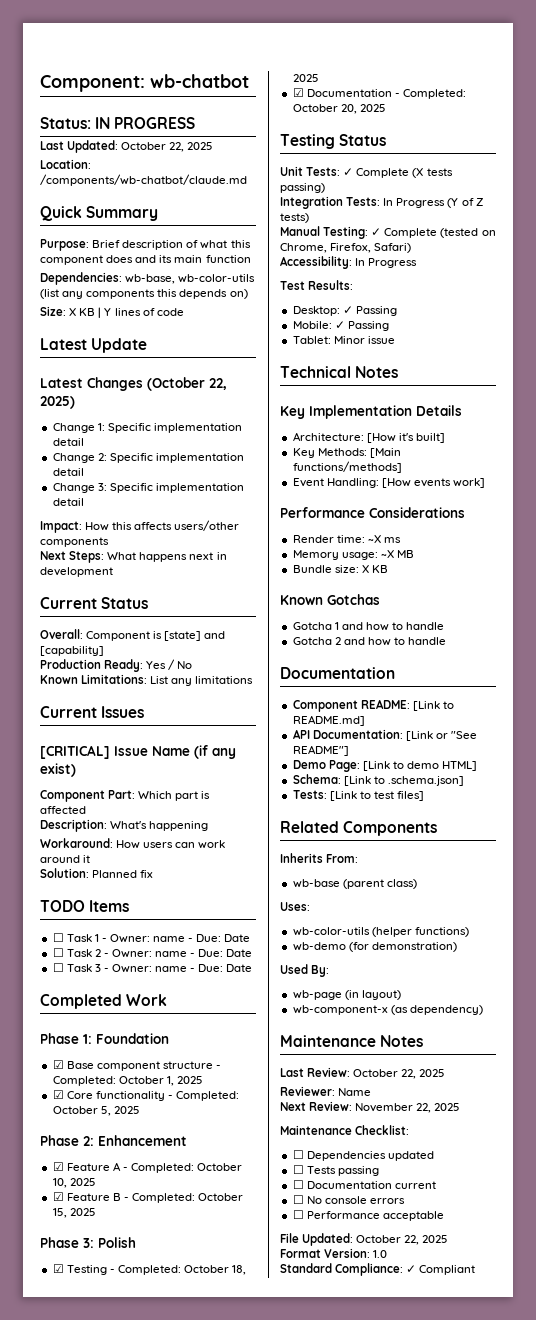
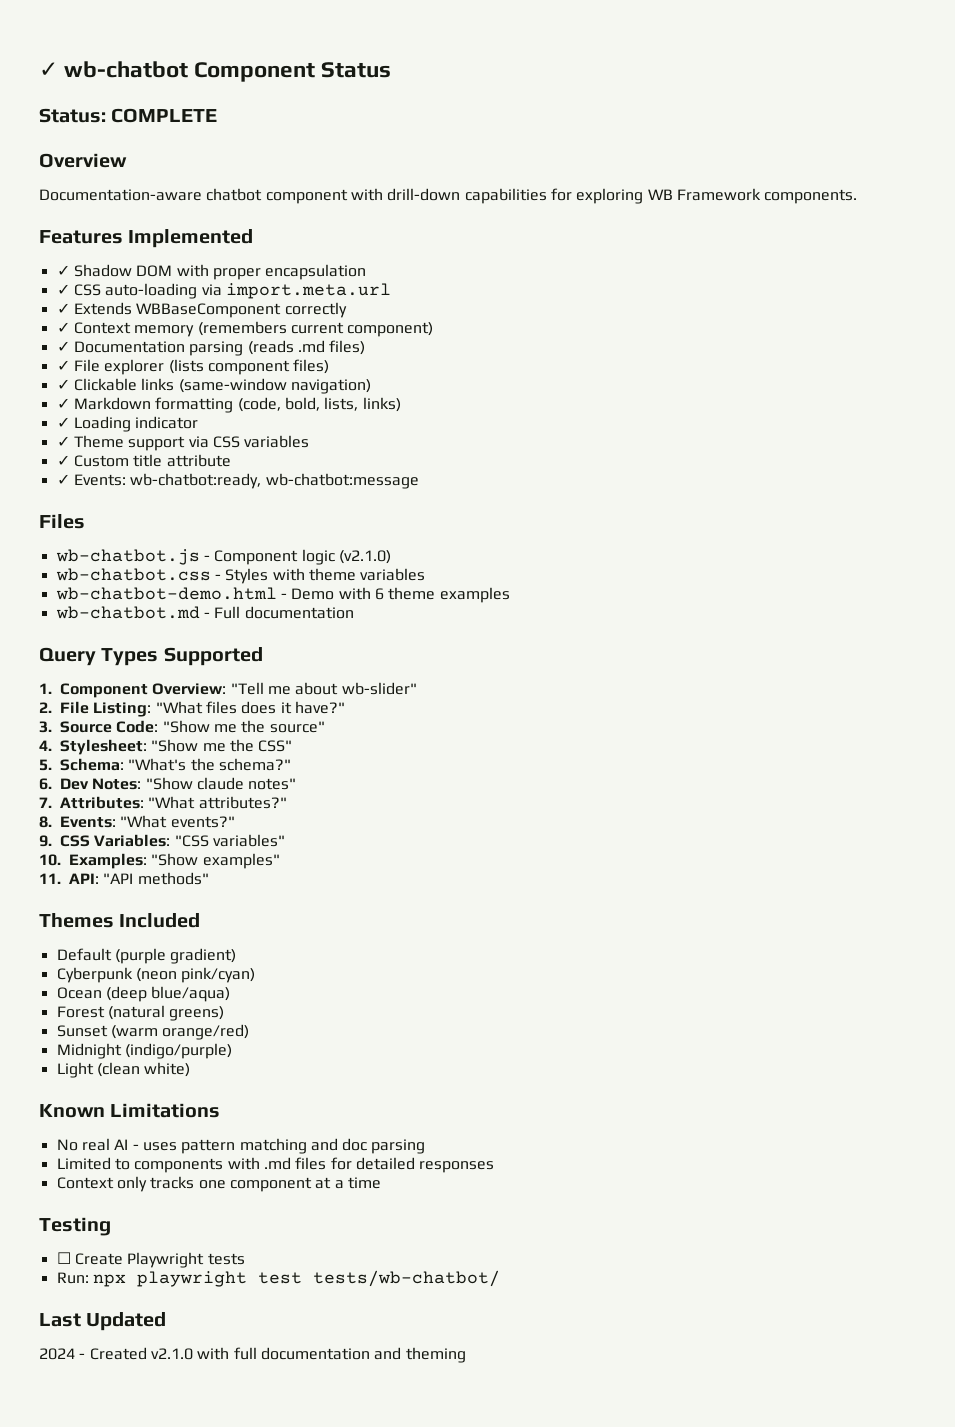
[40,75,145,92] Component: -> [39,62,58,77] ✓
(249, 81) none -> [194,62,392,82] Component Status
[95,117,196,129] [40,140,214,153] [40,159,91,169] [40,174,247,186] [40,206,159,221] [40,239,251,251] [40,255,251,265] [40,272,256,285] [40,289,248,299] [40,306,184,318] [40,338,148,353] [40,377,227,391] [40,396,75,409] [52,423,242,433] [52,438,84,446] [52,453,244,463] [52,468,84,476] [52,483,244,493] [52,498,84,506] [40,520,240,533] [40,537,109,547] [40,551,227,563] [40,567,113,577] [40,597,149,609] [40,629,226,641] [40,646,104,656] [40,659,193,672] [40,674,254,686] [40,706,145,718] [40,745,236,759] [40,763,76,777] [40,790,211,802] [40,806,86,814] [40,819,209,832] [40,838,226,849] [40,855,91,863] [40,868,154,878] [40,900,130,912] [52,933,251,943] [52,948,253,958] [52,963,253,973] [40,994,168,1009] [40,1033,169,1044] [52,1060,222,1071] [52,1076,203,1086] [52,1090,240,1101] [52,1106,140,1116] [40,1135,187,1146] [52,1162,243,1173] [52,1178,96,1188] [52,1192,244,1203] [52,1208,96,1218] [40,1237,136,1248] [52,1264,247,1275] [292,74,319,82] [292,88,466,99] [292,104,386,114] [280,134,387,149] [280,166,453,178] [280,183,325,193] [280,196,483,209] [280,213,309,223] [280,226,496,239] [280,243,412,253] [280,256,418,269] [280,280,354,290] [292,306,397,316] [292,321,389,331] [292,336,395,344] [280,366,399,378] [280,405,462,419] [292,432,445,443] [292,448,401,458] [292,461,402,473] [292,478,486,488] [280,507,465,518] [292,535,401,543] [292,550,414,560] [292,565,388,573] [280,594,380,605] [292,622,445,631] [292,637,447,646] [280,667,395,679] [292,699,454,712] [292,715,365,726] [292,729,478,741] [292,745,349,756] [292,760,478,772] [292,774,464,786] [292,790,425,801] [280,821,438,836] [280,853,359,863] [292,879,417,889] [280,902,310,911] [292,927,469,937] [292,942,457,952] [280,964,330,977] [292,990,401,1000] [292,1005,483,1015] [280,1035,424,1047] [280,1067,446,1079] [280,1086,372,1096] [280,1101,461,1113] [280,1125,410,1135] [292,1150,434,1161] [292,1165,379,1176] [292,1180,436,1189] [292,1195,405,1204] [292,1210,444,1221] [280,1233,449,1246] [280,1248,388,1258] [280,1263,476,1276] IN PROGRESS // Last Updated: October 22, 2025 // Location: /components/wb-chatbot/claude.md // Quick Summary // Purpose: Brief description of what this component does and its main function // Dependencies: wb-base, wb-color-utils (list any components this depends on) // Size: X KB | Y lines of code // Latest Update // Latest Changes (October 22, 2025) // Change 1: Specific implementation detail // Change 2: Specific implementation detail // Change 3: Specific implementation detail // Impact: How this affects users/other components // Next Steps: What happens next in development // Current Status // Overall: Component is [state] and [capability] // Production Ready: Yes / No // Known Limitations: List any limitations // Current Issues // [CRITICAL] Issue Name (if any exist) // Component Part: Which part is affected // Description: What's happening // Workaround: How users can work around it // Solution: Planned fix // TODO Items // ☐ Task 1 - Owner: name - Due: Date // ☐ Task 2 - Owner: name - Due: Date // ☐ Task 3 - Owner: name - Due: Date // Completed Work // Phase 1: Foundation // ☑ Base component structure - Completed: October 1, 2025 // ☑ Core functionality - Completed: October 5, 2025 // Phase 2: Enhancement // ☑ Feature A - Completed: October 10, 2025 // ☑ Feature B - Completed: October 15, 2025 // Phase 3: Polish // ☑ Testing - Completed: October 18, 2025 // ☑ Documentation - Completed: October 20, 2025 // Testing Status // Unit Tests: ✓ Complete (X tests passing) // Integration Tests: In Progress (Y of Z tests) // Manual Testing: ✓ Complete (tested on Chrome, Firefox, Safari) // Accessibility: In Progress // Test Results: // Desktop: ✓ Passing // Mobile: ✓ Passing // Tablet: Minor issue // Technical Notes // Key Implementation Details // Architecture: [How it's built] // Key Methods: [Main functions/methods] // Event Handling: [How events work] // Performance Considerations // Render time: ~X ms // Memory usage: ~X MB // Bundle size: X KB // Known Gotchas // Gotcha 1 and how to handle // Gotcha 2 and how to handle // Documentation // Component README: [Link to README.md] // API Documentation: [Link or "See README"] // Demo Page: [Link to demo HTML] // Schema: [Link to .schema.json] // Tests: [Link to test files] // Related Components // Inherits From: // wb-base (parent class) // Uses: // wb-color-utils (helper functions) // wb-demo (for demonstration) // Used By: // wb-page (in layout) // wb-component-x (as dependency) // Maintenance Notes // Last Review: October 22, 2025 // Reviewer: Name // Next Review: November 22, 2025 // Maintenance Checklist: // ☐ Dependencies updated // ☐ Tests passing // ☐ Documentation current // ☐ No console errors // ☐ Performance acceptable // File Updated: October 22, 2025 // Format Version: 1.0 // Standard Compliance: ✓ Compliant -> [111,108,218,123] [39,153,127,168] [39,188,858,204] [39,229,254,248] [56,264,367,280] [56,283,391,299] [56,302,347,318] [56,321,434,337] [56,340,366,356] [56,359,330,375] [56,378,371,394] [56,397,401,413] [56,416,199,432] [56,435,310,451] [56,454,231,467] [56,473,419,489] [39,514,85,529] [55,549,391,565] [55,568,426,584] [55,587,510,603] [55,606,354,619] [39,647,263,666] [39,682,417,698] [39,701,345,717] [39,720,325,733] [39,739,293,755] [39,758,292,771] [39,777,297,790] [39,796,287,809] [39,815,235,828] [39,834,286,847] [39,853,280,869] [39,872,209,885] [39,913,201,928] [56,948,237,964] [56,967,256,983] [56,986,231,1002] [56,1005,225,1021] [56,1024,250,1040] [56,1043,232,1059] [56,1062,191,1078] [39,1103,221,1118] [56,1138,426,1154] [56,1157,495,1173] [56,1176,381,1192] [39,1217,111,1236] [56,1252,245,1268] [56,1270,500,1287] [39,1312,167,1331] [39,1347,466,1363] COMPLETE // Overview // Documentation-aware chatbot component with drill-down capabilities for exploring WB Framework components. // Features Implemented // ✓ Shadow DOM with proper encapsulation // ✓ CSS auto-loading via import.meta.url // ✓ Extends WBBaseComponent correctly // ✓ Context memory (remembers current component) // ✓ Documentation parsing (reads .md files) // ✓ File explorer (lists component files) // ✓ Clickable links (same-window navigation) // ✓ Markdown formatting (code, bold, lists, links) // ✓ Loading indicator // ✓ Theme support via CSS variables // ✓ Custom title attribute // ✓ Events: wb-chatbot:ready, wb-chatbot:message // Files // wb-chatbot.js - Component logic (v2.1.0) // wb-chatbot.css - Styles with theme variables // wb-chatbot-demo.html - Demo with 6 theme examples // wb-chatbot.md - Full documentation // Query Types Supported // 1. Component Overview: "Tell me about wb-slider" // 2. File Listing: "What files does it have?" // 3. Source Code: "Show me the source" // 4. Stylesheet: "Show me the CSS" // 5. Schema: "What's the schema?" // 6. Dev Notes: "Show claude notes" // 7. Attributes: "What attributes?" // 8. Events: "What events?" // 9. CSS Variables: "CSS variables" // 10. Examples: "Show examples" // 11. API: "API methods" // Themes Included // Default (purple gradient) // Cyberpunk (neon pink/cyan) // Ocean (deep blue/aqua) // Forest (natural greens) // Sunset (warm orange/red) // Midnight (indigo/purple) // Light (clean white) // Known Limitations // No real AI - uses pattern matching and doc parsing // Limited to components with .md files for detailed responses // Context only tracks one component at a time // Testing // ☐ Create Playwright tests // Run: npx playwright test tests/wb-chatbot/ // Last Updated // 2024 - Created v2.1.0 with full documentation and theming

